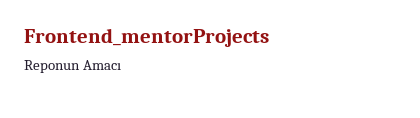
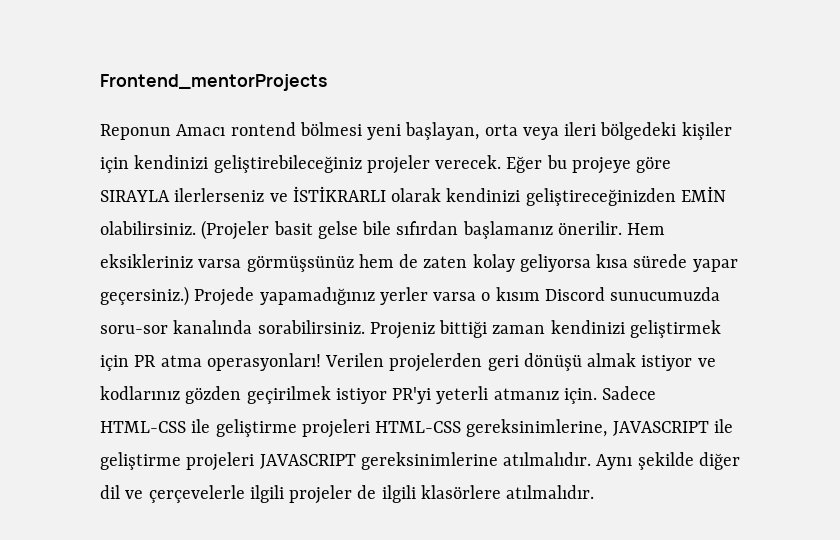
(121, 65) none -> [230,122,732,140] [100,155,672,174] [100,186,726,206] [100,220,666,240] [100,254,738,272] [100,286,721,306] [100,320,721,339] [100,353,716,372] [100,386,657,404] [100,419,733,438] [100,452,740,471] [100,485,595,504] rontend bölmesi yeni başlayan, orta veya ileri bölgedeki kişiler için kendinizi geliştirebileceğiniz projeler verecek. Eğer bu projeye göre SIRAYLA ilerlerseniz ve İSTİKRARLI olarak kendinizi geliştireceğinizden EMİN olabilirsiniz. (Projeler basit gelse bile sıfırdan başlamanız önerilir. Hem eksikleriniz varsa görmüşsünüz hem de zaten kolay geliyorsa kısa sürede yapar geçersiniz.) Projede yapamadığınız yerler varsa o kısım Discord sunucumuzda soru-sor kanalında sorabilirsiniz. Projeniz bittiği zaman kendinizi geliştirmek için PR atma operasyonları! Verilen projelerden geri dönüşü almak istiyor ve kodlarınız gözden geçirilmek istiyor PR'yi yeterli atmanız için. Sadece HTML-CSS ile geliştirme projeleri HTML-CSS gereksinimlerine, JAVASCRIPT ile geliştirme projeleri JAVASCRIPT gereksinimlerine atılmalıdır. Aynı şekilde diğer dil ve çerçevelerle ilgili projeler de ilgili klasörlere atılmalıdır.

